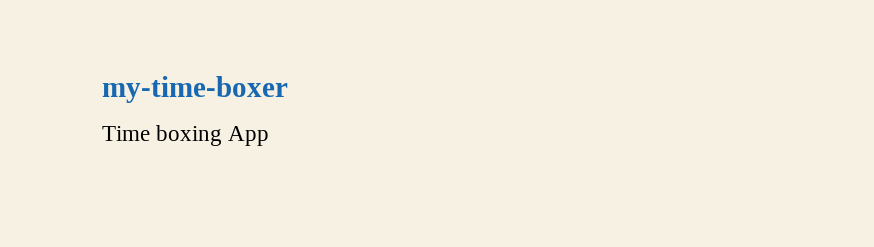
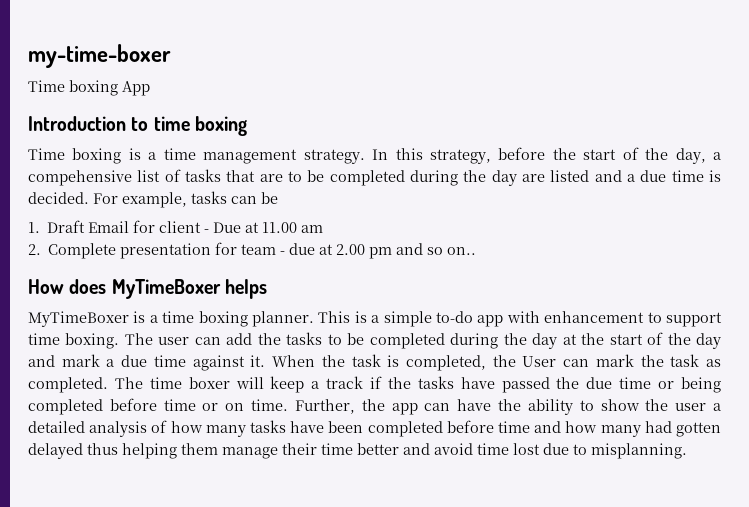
(270, 136) none -> [28,116,247,136] [28,147,721,164] [28,169,722,186] [28,191,278,208] [28,220,324,233] [28,242,477,259] [28,279,267,299] [28,311,722,327] [28,332,722,349] [28,354,721,371] [28,376,721,393] [28,398,722,415] [28,420,722,437] [28,443,687,459] // Introduction to time boxing // Time boxing is a time management strategy. In this strategy, before the start of the day, a compehensive list of tasks that are to be completed during the day are listed and a due time is decided. For example, tasks can be // 1. Draft Email for client - Due at 11.00 am // 2. Complete presentation for team - due at 2.00 pm and so on.. // How does MyTimeBoxer helps // MyTimeBoxer is a time boxing planner. This is a simple to-do app with enhancement to support time boxing. The user can add the tasks to be completed during the day at the start of the day and mark a due time against it. When the task is completed, the User can mark the task as completed. The time boxer will keep a track if the tasks have passed the due time or being completed before time or on time. Further, the app can have the ability to show the user a detailed analysis of how many tasks have been completed before time and how many had gotten delayed thus helping them manage their time better and avoid time lost due to misplanning.

